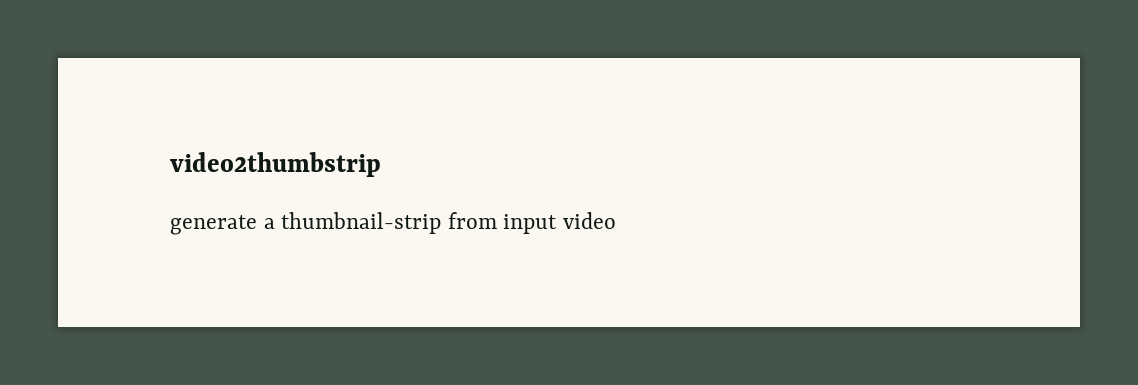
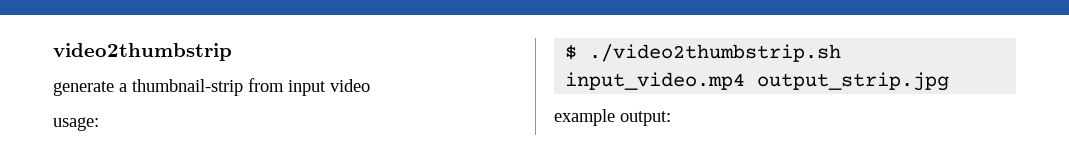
(617, 220) none -> [53,117,99,131] [565,44,842,62] [565,72,950,91] [554,109,671,126] // usage: // $ ./video2thumbstrip.sh input_video.mp4 output_strip.jpg // example output:

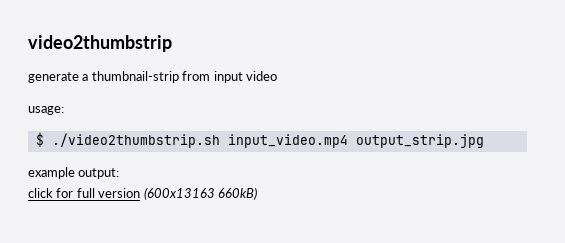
(671, 118) none -> [28,187,257,200] // click for full version (600x13163 660kB)

